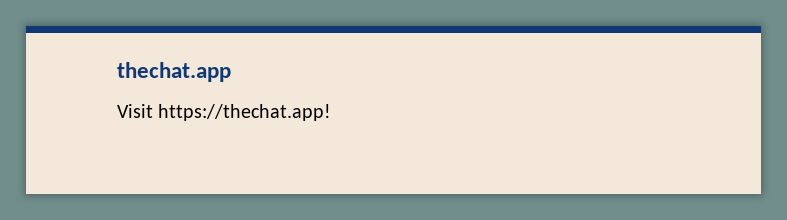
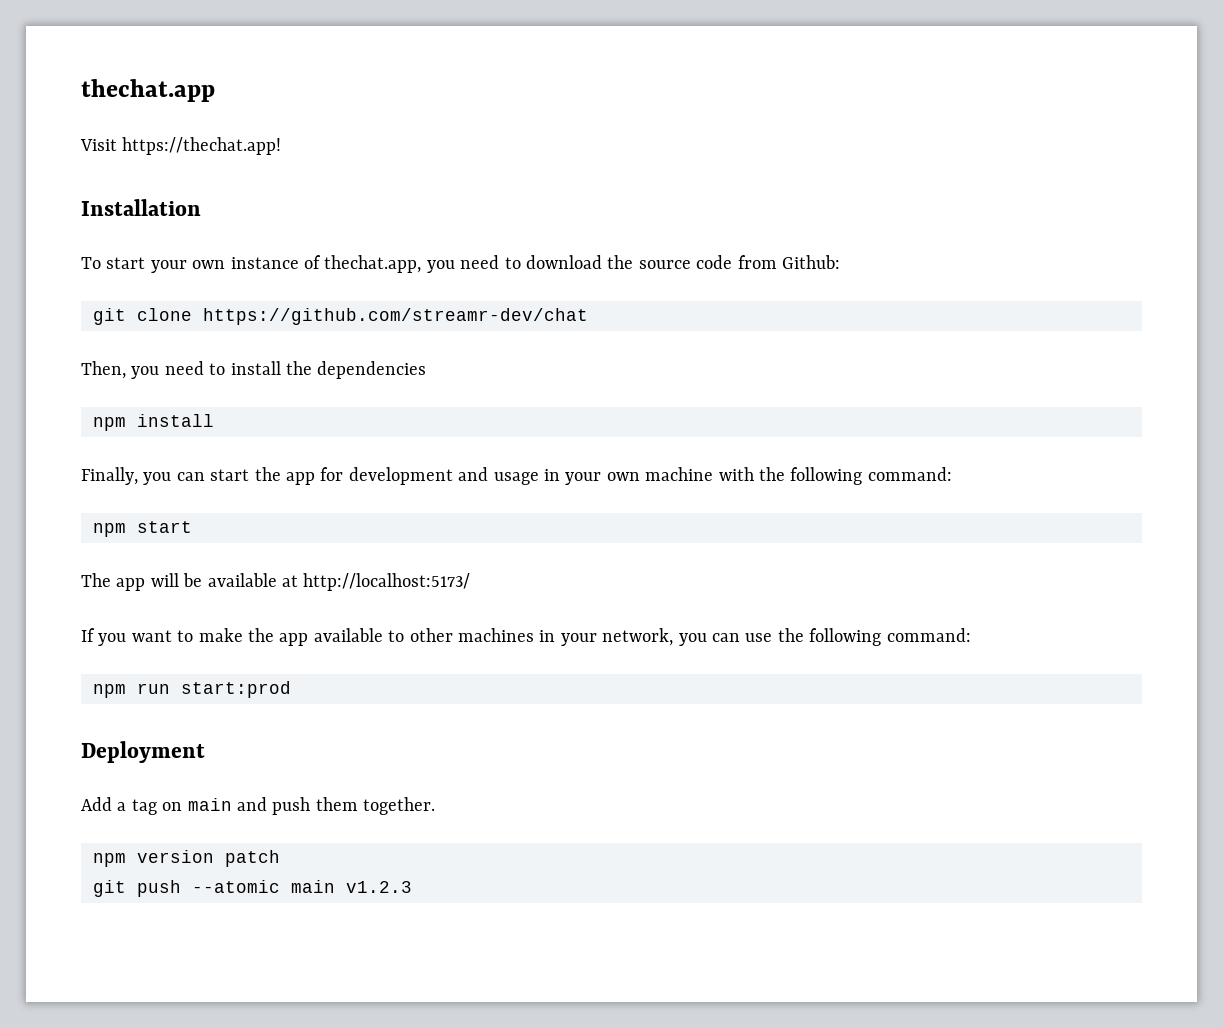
(332, 112) none -> [81,199,201,216] [81,255,840,273] [93,308,588,325] [81,361,427,379] [93,414,214,431] [81,467,952,485] [93,521,192,537] [81,573,471,591] [81,628,971,646] [93,681,291,698] [81,741,205,763] [81,797,436,815] [93,850,280,867] [93,880,412,897] // Installation // To start your own instance of thechat.app, you need to download the source code from Github: // git clone https://github.com/streamr-dev/chat // Then, you need to install the dependencies // npm install // Finally, you can start the app for development and usage in your own machine with the following command: // npm start // The app will be available at http://localhost:5173/ // If you want to make the app available to other machines in your network, you can use the following command: // npm run start:prod // Deployment // Add a tag on main and push them together. // npm version patch // git push --atomic main v1.2.3

